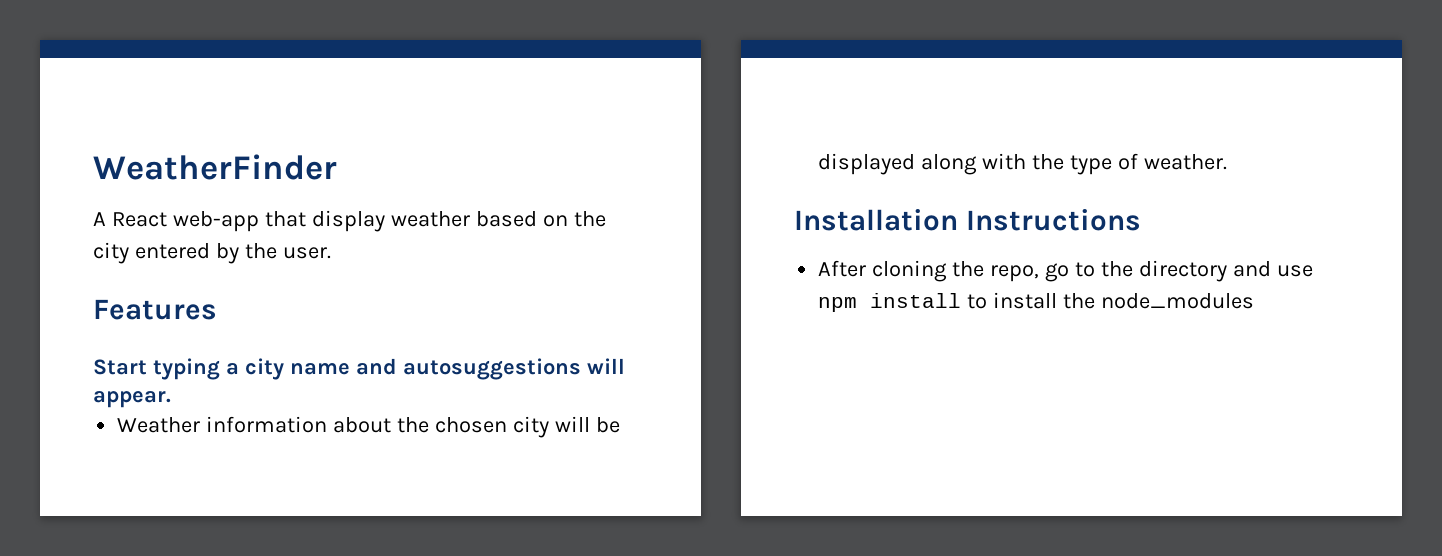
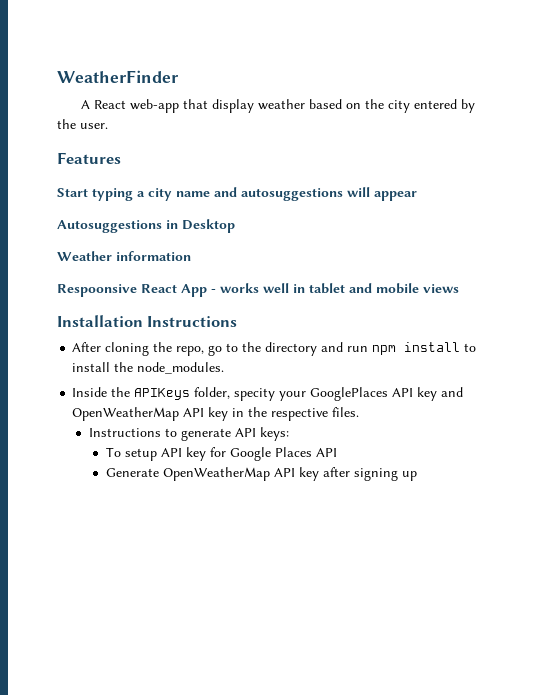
[93,391,171,408] [117,416,620,438] [818,153,1227,175] appear. // Weather information about the chosen city will be displayed along with the type of weather. -> [374,191,417,201] [57,219,235,233] [57,251,191,261] [57,283,459,297] appear // Autosuggestions in Desktop // Weather information // Respoonsive React App - works well in tablet and mobile views
[1276,265,1313,277] use -> [347,346,369,352] run
[1100,293,1254,309] node_modules -> [137,362,225,374] [72,387,464,401] [72,407,360,421] [88,427,289,441] [105,447,337,461] [105,467,417,481] node_modules. // Inside the APIKeys folder, specity your GooglePlaces API key and OpenWeatherMap API key in the respective files. // Instructions to generate API keys: // To setup API key for Google Places API // Generate OpenWeatherMap API key after signing up

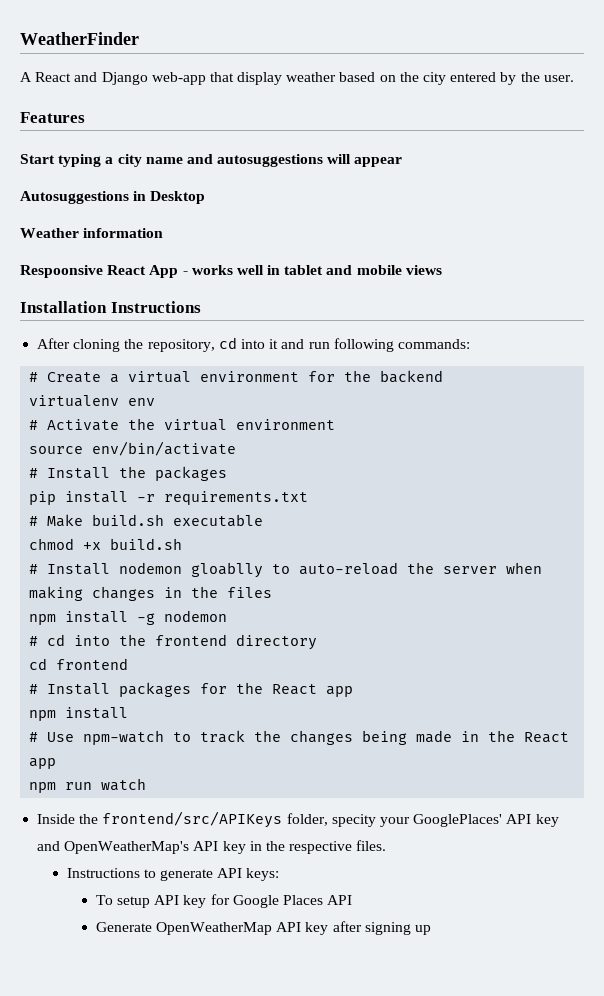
(126, 104) none -> [74,72,148,85] and Django
[176,342,477,356] [72,362,225,374] repo, go to the directory and run npm install to install the node_modules. -> [147,337,470,352] [29,370,444,383] [29,395,156,407] [29,418,336,431] [29,441,237,456] [29,466,228,481] [29,491,309,505] [29,514,264,527] [29,538,183,550] [29,562,543,578] [29,586,273,601] [29,610,228,625] [29,634,318,650] [29,658,129,670] [29,682,354,697] [29,707,129,721] [29,730,570,745] [29,758,57,769] [29,778,147,793] repository, cd into it and run following commands: // # Create a virtual environment for the backend // virtualenv env // # Activate the virtual environment // source env/bin/activate // # Install the packages // pip install -r requirements.txt // # Make build.sh executable // chmod +x build.sh // # Install nodemon gloablly to auto-reload the server when making changes in the files // npm install -g nodemon // # cd into the frontend directory // cd frontend // # Install packages for the React app // npm install // # Use npm-watch to track the changes being made in the React app // npm run watch
[134,388,191,400] APIKeys -> [102,811,283,828] frontend/src/APIKeys
[310,387,389,401] GooglePlaces -> [413,814,503,827] GooglePlaces'
[72,407,180,421] OpenWeatherMap -> [64,841,190,854] OpenWeatherMap's

